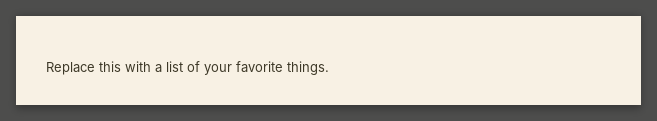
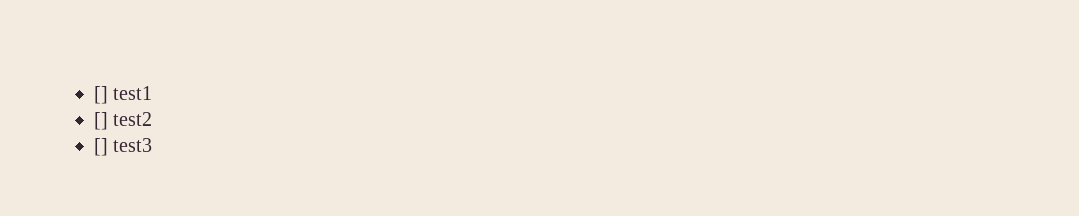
[46,61,329,75] Replace this with a list of your favorite things. -> [94,86,153,104] [94,112,153,130] [94,138,153,156] [] test1 // [] test2 // [] test3

